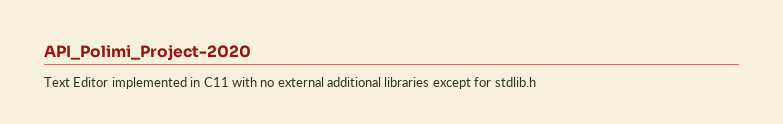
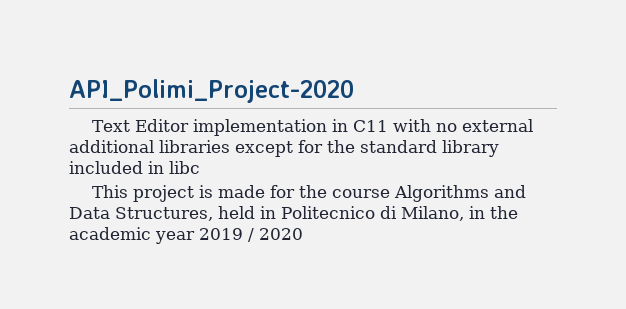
[111,77,187,89] implemented -> [192,119,327,136] implementation
[494,77,536,87] stdlib.h -> [327,140,499,157] [69,161,200,174] [91,185,526,202] [69,206,518,221] [69,227,303,244] the standard library included in libc // This project is made for the course Algorithms and Data Structures, held in Politecnico di Milano, in the academic year 2019 / 2020

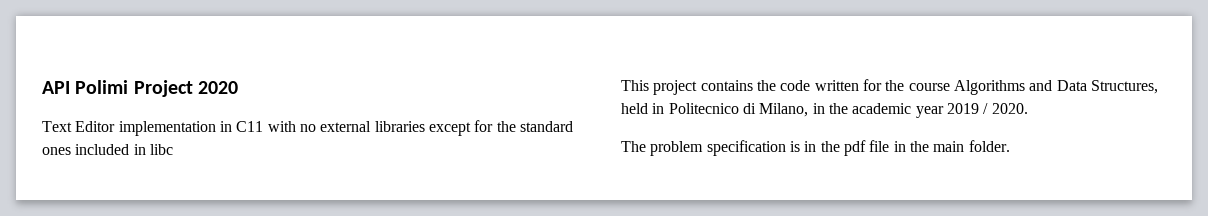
[69,79,354,103] API_Polimi_Project-2020 -> [42,80,239,97] API Polimi Project 2020
[69,140,154,153] additional -> (372, 126) none
[442,140,499,157] library -> [42,147,71,155] ones
[198,185,265,198] is made -> [700,80,859,91] contains the code written
[259,228,303,240] 2020 -> [991,103,1028,114] [621,140,1010,156] 2020. // The problem specification is in the pdf file in the main folder.

